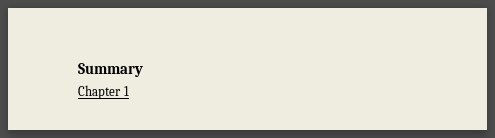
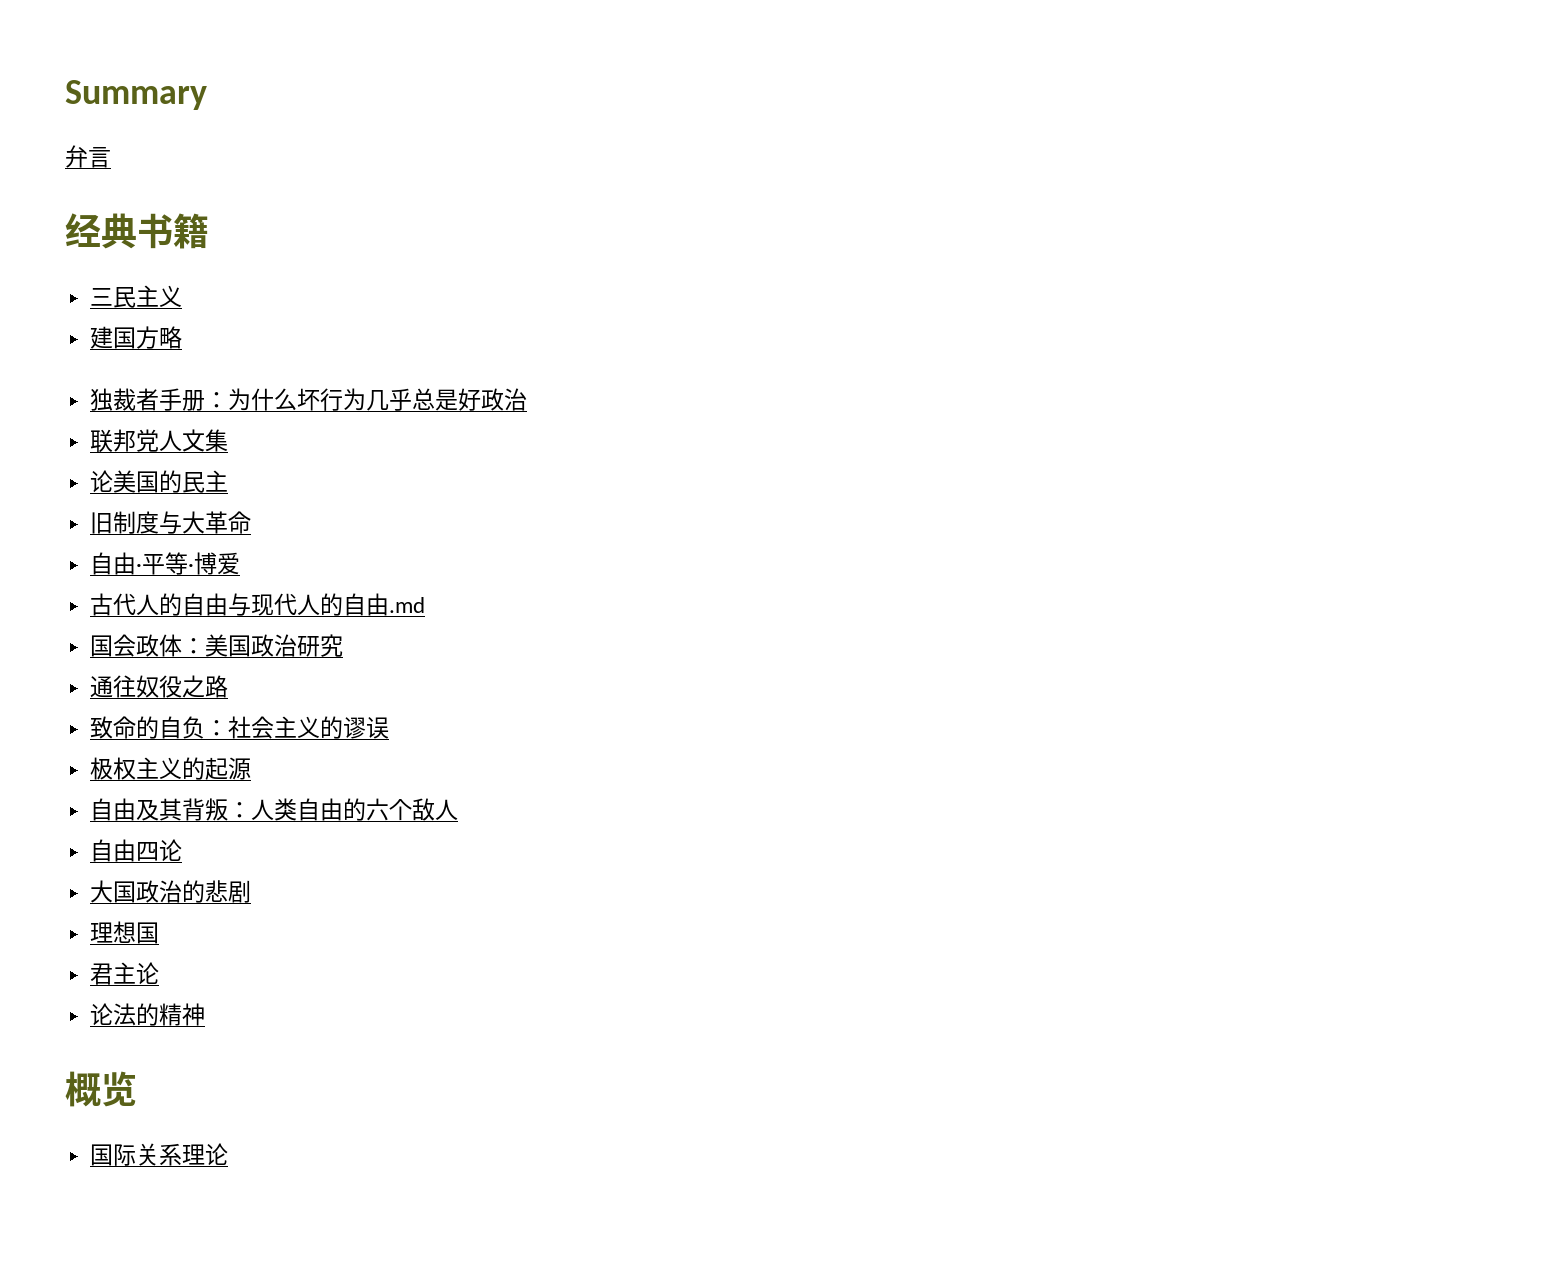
[78,85,129,99] Chapter 1 -> [65,145,111,168] [65,213,209,249] [90,285,183,308] [90,326,183,349] [90,388,528,411] [90,429,229,453] [90,470,229,493] [90,511,252,534] [90,552,241,575] [90,593,426,616] [90,634,344,657] [90,675,229,698] [90,716,390,739] [90,757,252,780] [90,798,459,821] [90,839,183,862] [90,880,252,903] [90,921,160,944] [90,962,160,985] [90,1003,206,1026] [65,1071,137,1107] [90,1143,229,1166] 弁言 // 经典书籍 // 三民主义 // 建国方略 // 独裁者手册：为什么坏行为几乎总是好政治 // 联邦党人文集 // 论美国的民主 // 旧制度与大革命 // 自由·平等·博爱 // 古代人的自由与现代人的自由.md // 国会政体：美国政治研究 // 通往奴役之路 // 致命的自负：社会主义的谬误 // 极权主义的起源 // 自由及其背叛：人类自由的六个敌人 // 自由四论 // 大国政治的悲剧 // 理想国 // 君主论 // 论法的精神 // 概览 // 国际关系理论

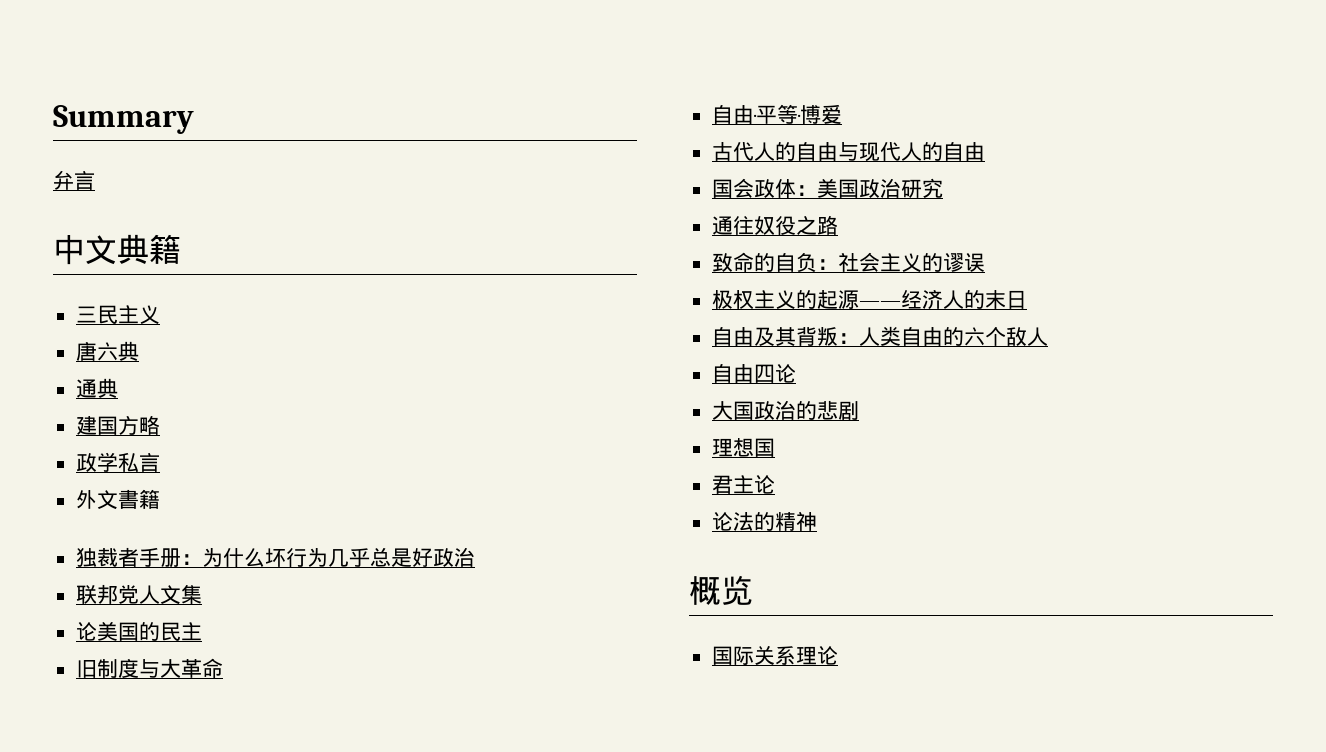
[65,213,173,249] 经典书 -> [53,234,149,265] 中文典
(183, 296) none -> [75,341,139,361] [75,378,118,398] // 唐六典 // 通典
(183, 337) none -> [75,452,160,472] [75,489,160,510] // 政学私言 // 外文書籍
[389,597,426,613] .md -> (985, 151) none
(252, 768) none -> [858,289,1027,310] ——经济人的末日

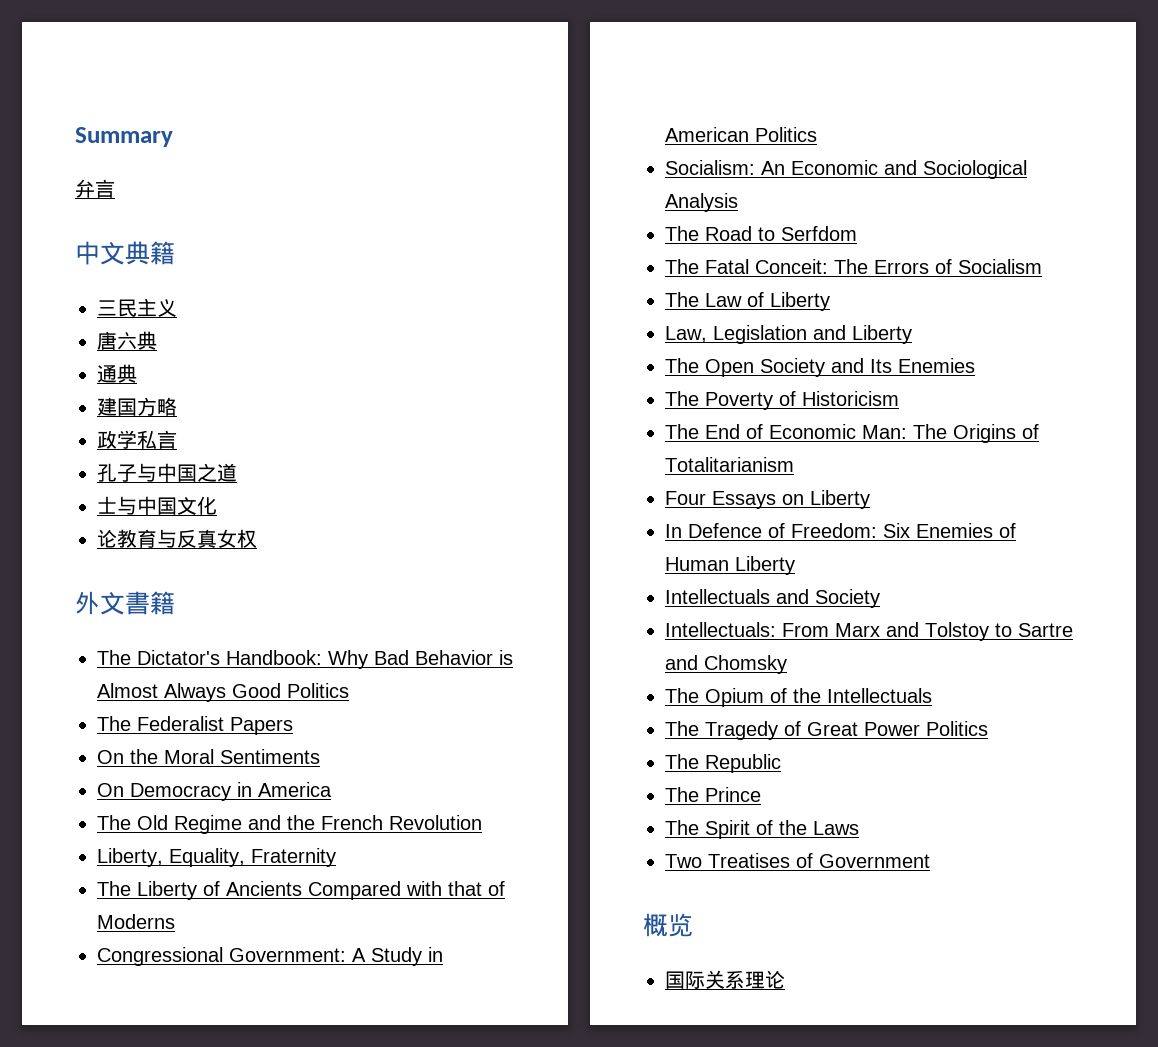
[75,489,160,510] [75,547,475,568] [75,584,202,605] [75,621,202,641] [75,658,223,678] [711,104,842,124] [711,141,985,162] [711,178,943,198] [711,215,838,235] [711,252,985,273] [711,289,1027,310] [711,326,1048,346] [711,363,796,383] [711,400,859,420] [711,438,775,457] [711,475,775,494] [711,511,817,531] 外文書籍 // 独裁者手册：为什么坏行为几乎总是好政治 // 联邦党人文集 // 论美国的民主 // 旧制度与大革命 // 自由·平等·博爱 // 古代人的自由与现代人的自由 // 国会政体：美国政治研究 // 通往奴役之路 // 致命的自负：社会主义的谬误 // 极权主义的起源——经济人的末日 // 自由及其背叛：人类自由的六个敌人 // 自由四论 // 大国政治的悲剧 // 理想国 // 君主论 // 论法的精神 -> [97,463,237,482] [97,496,217,515] [97,529,257,548] [75,591,175,615] [97,650,513,669] [97,683,349,702] [97,716,293,735] [97,749,320,764] [97,782,332,801] [97,815,482,834] [97,848,336,867] [97,881,505,900] [97,914,175,929] [97,947,443,966] [665,127,817,142] [665,160,1027,179] [665,193,738,212] [665,226,857,241] [665,259,1042,274] [665,292,830,311] [665,325,912,344] [665,358,975,377] [665,391,899,410] [665,424,1039,443] [665,457,794,472] [665,490,870,509] [665,523,1016,538] [665,556,795,575] [665,589,880,608] [665,622,1073,641] [665,655,787,674] [665,688,932,707] [665,721,988,740] [665,754,781,773] [665,787,761,802] [665,820,859,839] [665,853,930,868] 孔子与中国之道 // 士与中国文化 // 论教育与反真女权 // 外文書籍 // The Dictator's Handbook: Why Bad Behavior is Almost Always Good Politics // The Federalist Papers // On the Moral Sentiments // On Democracy in America // The Old Regime and the French Revolution // Liberty, Equality, Fraternity // The Liberty of Ancients Compared with that of Moderns // Congressional Government: A Study in American Politics // Socialism: An Economic and Sociological Analysis // The Road to Serfdom // The Fatal Conceit: The Errors of Socialism // The Law of Liberty // Law, Legislation and Liberty // The Open Society and Its Enemies // The Poverty of Historicism // The End of Economic Man: The Origins of Totalitarianism // Four Essays on Liberty // In Defence of Freedom: Six Enemies of Human Liberty // Intellectuals and Society // Intellectuals: From Marx and Tolstoy to Sartre and Chomsky // The Opium of the Intellectuals // The Tragedy of Great Power Politics // The Republic // The Prince // The Spirit of the Laws // Two Treatises of Government

